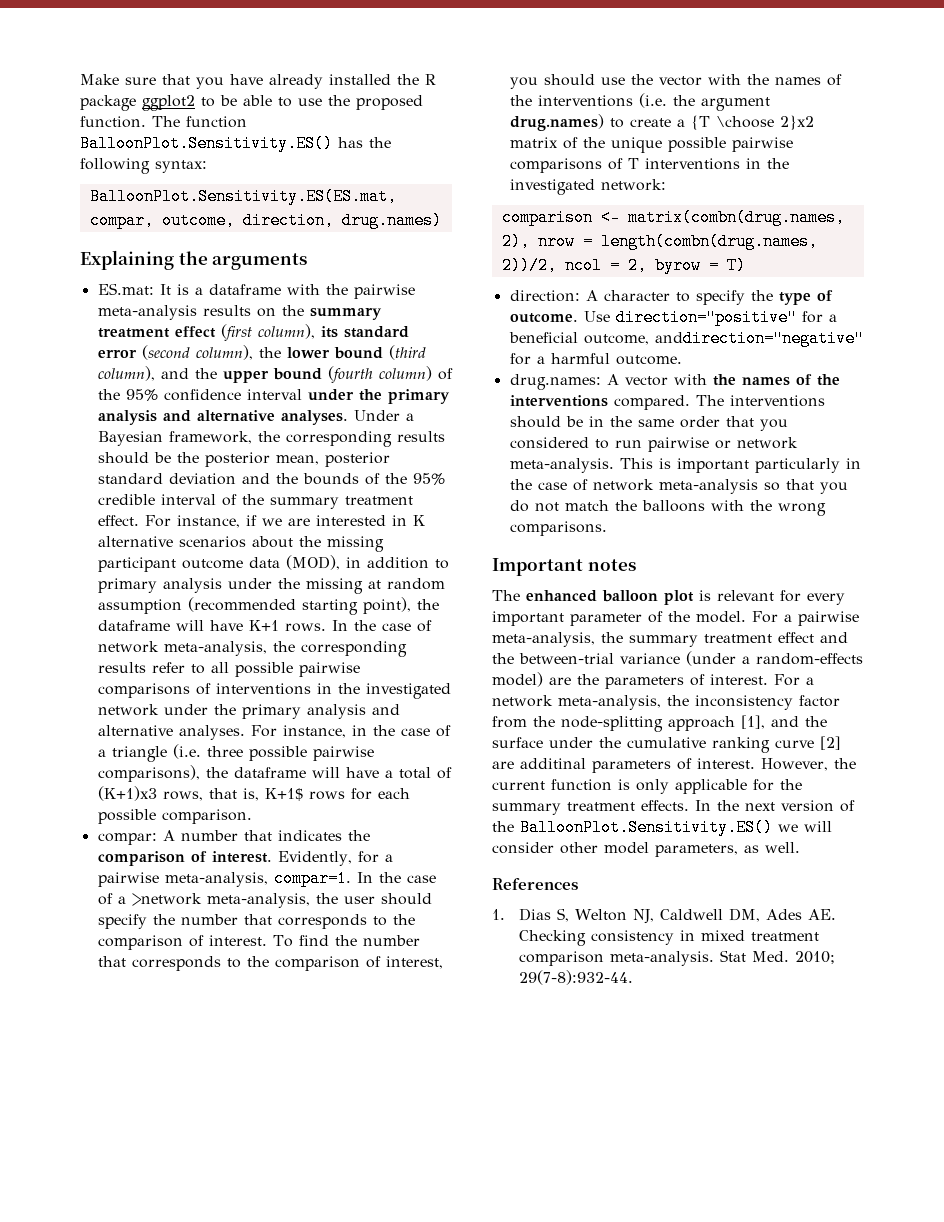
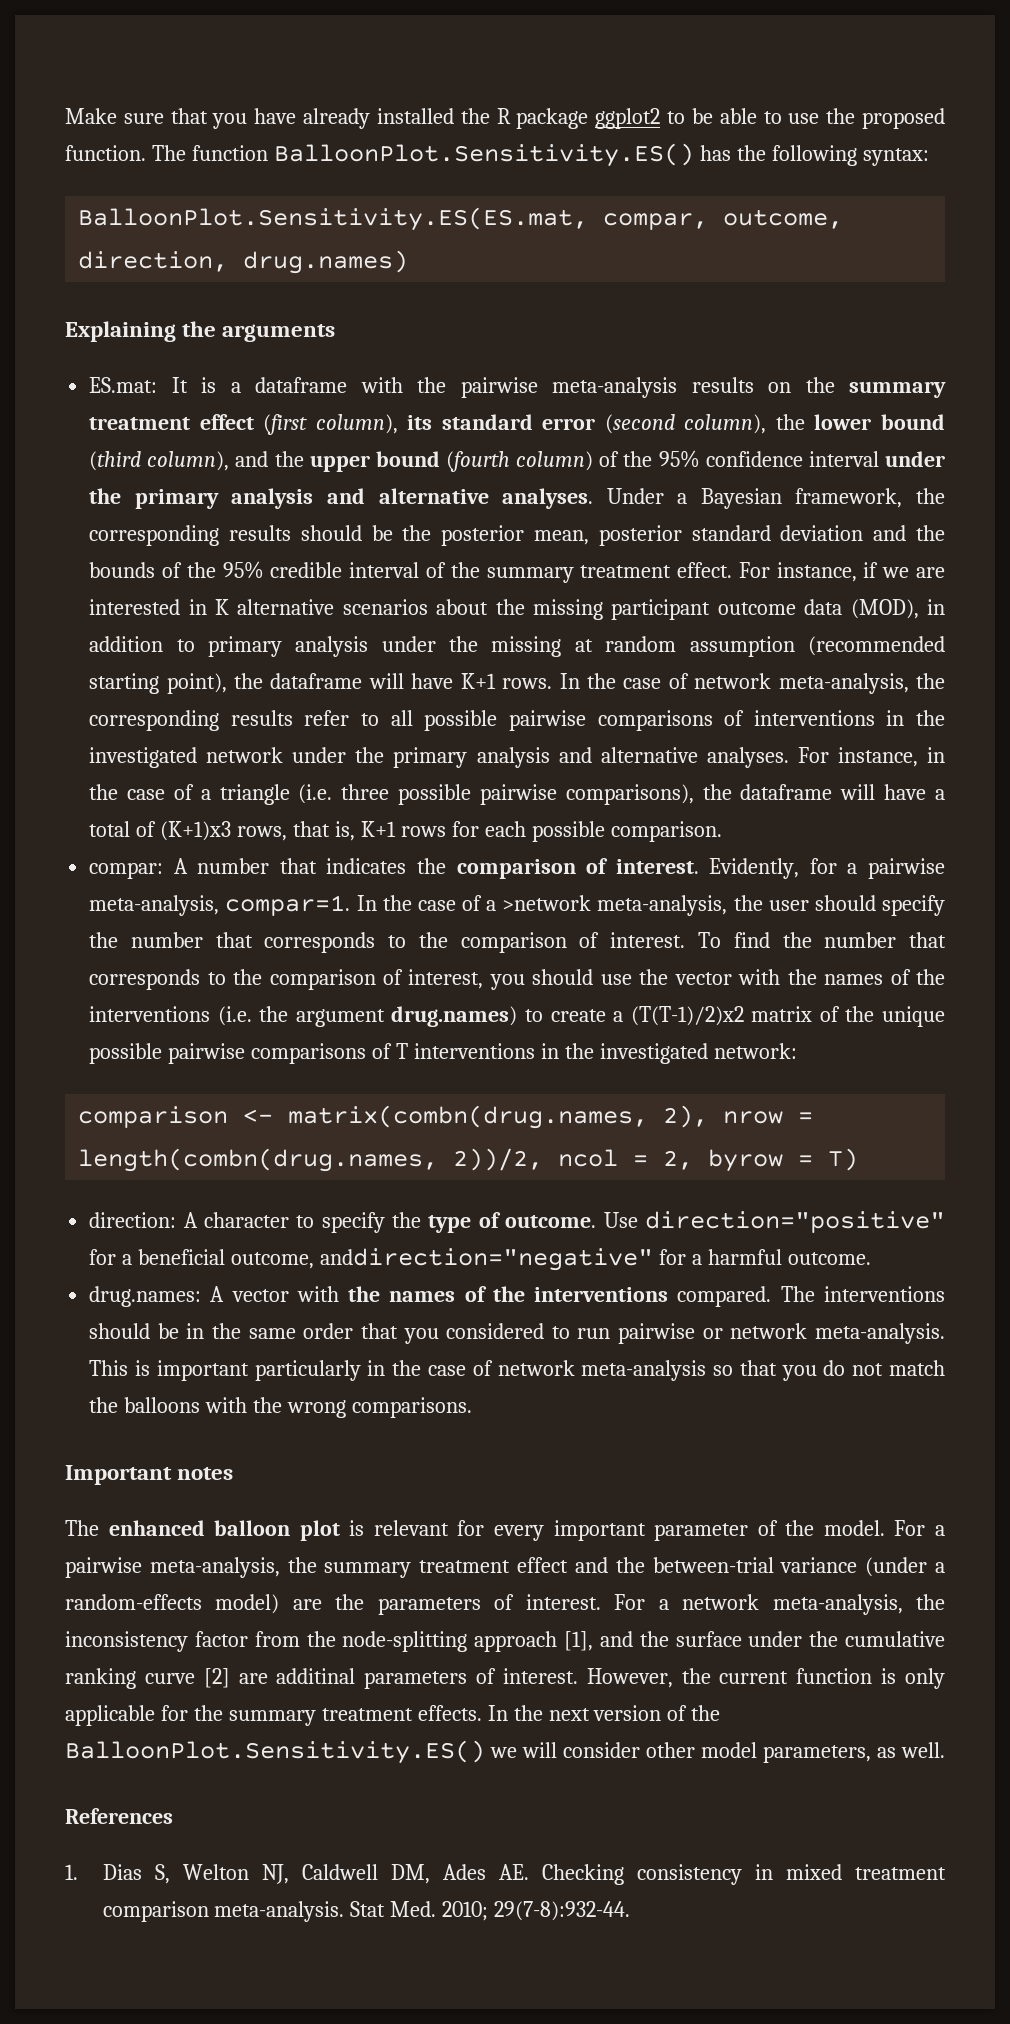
[264,788,303,801] K+1$ -> [360,821,396,837] K+1
[690,115,814,130] {T \choose 2}x2 -> [630,1006,744,1026] (T(T-1)/2)x2

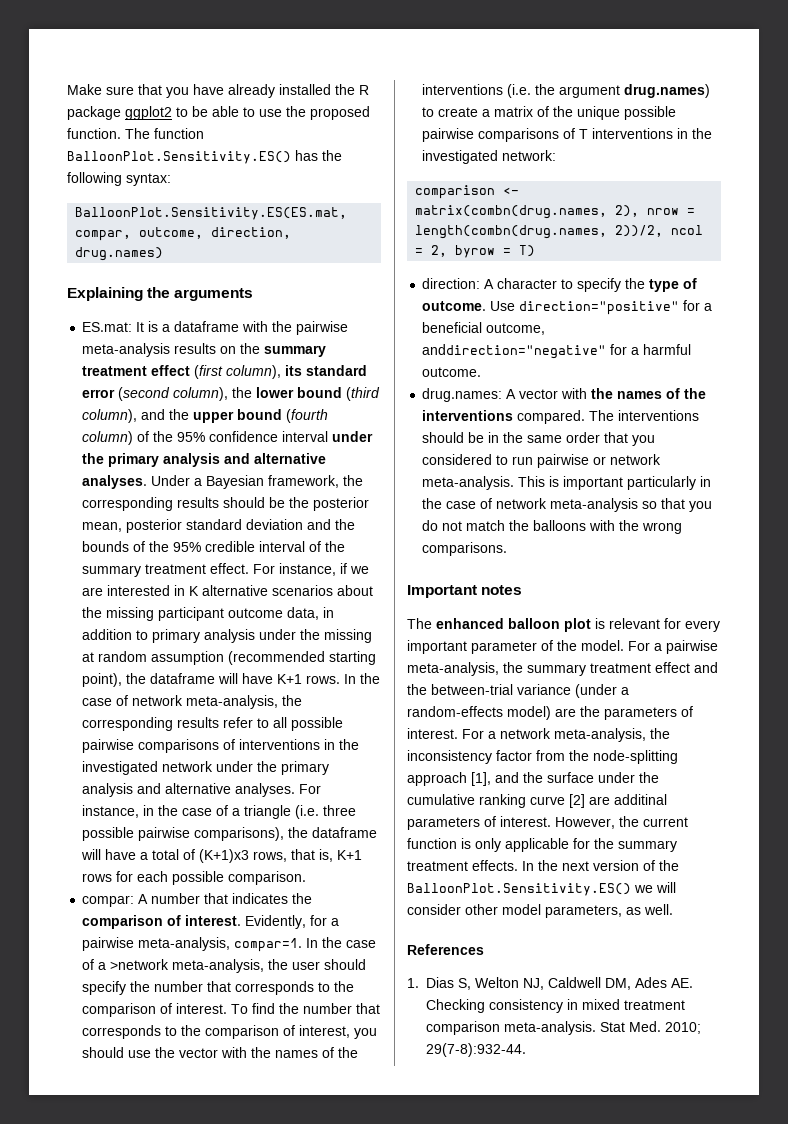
[804,599,919,619] data (MOD), -> [287,607,320,620] data,
[630,1006,744,1026] (T(T-1)/2)x2 -> (491, 113) none

